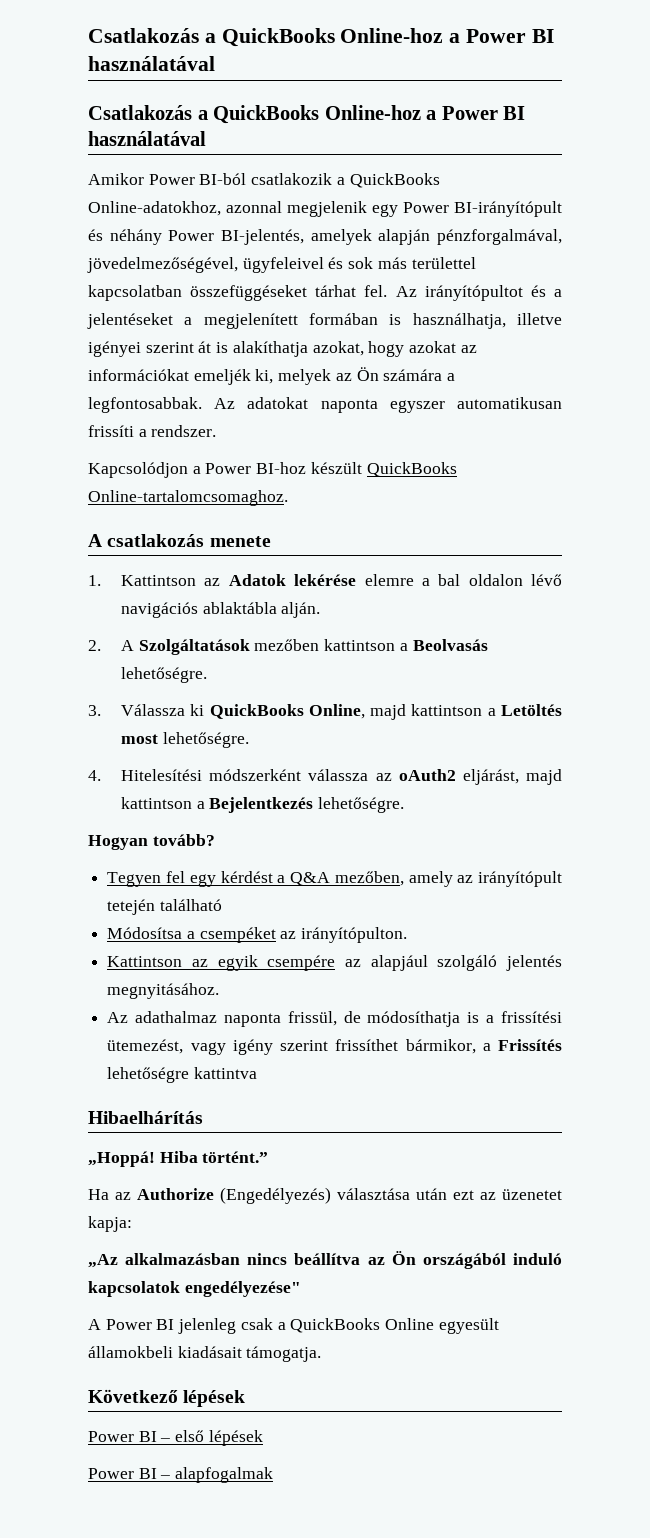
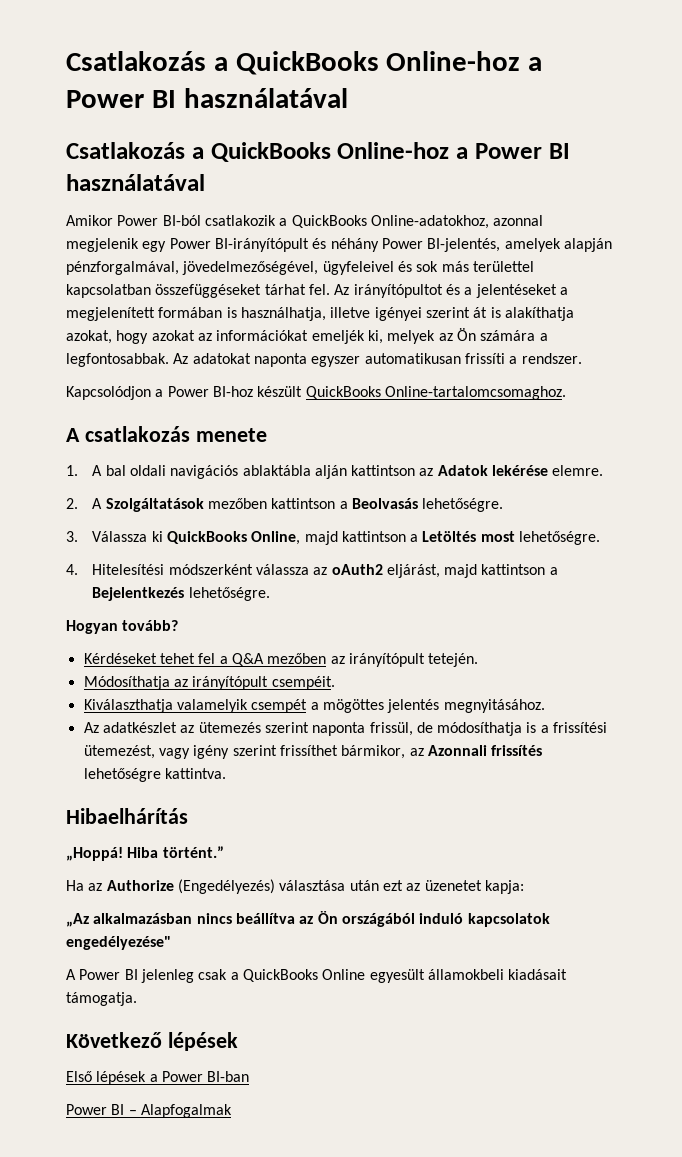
[121,574,563,586] [121,602,321,618] Kattintson az Adatok lekérése elemre a bal oldalon lévő navigációs ablaktábla alján. -> [92,465,604,479] A bal oldali navigációs ablaktábla alján kattintson az Adatok lekérése elemre.
[107,871,562,887] [107,899,222,915] [107,927,408,943] [107,955,498,971] Tegyen fel egy kérdést a Q&A mezőben, amely az irányítópult tetején található // Módosítsa a csempéket az irányítópulton. // Kattintson az egyik csempére az alapjául szolgáló -> [83,653,479,667] [83,676,335,690] [83,699,384,713] Kérdéseket tehet fel a Q&A mezőben az irányítópult tetején. // Módosíthatja az irányítópult csempéit. // Kiválaszthatja valamelyik csempét a mögöttes
[135,1011,218,1023] adathalmaz -> [102,722,309,733] adatkészlet az ütemezés szerint
[482,1039,562,1051] [107,1067,257,1083] a Frissítés lehetőségre kattintva -> [409,745,543,756] [83,768,226,782] az Azonnali frissítés lehetőségre kattintva.
[88,1430,263,1446] [88,1467,274,1483] Power BI ‒ első lépések // Power BI – alapfogalmak -> [66,1071,250,1085] [66,1104,232,1118] Első lépések a Power BI-ban // Power BI – Alapfogalmak

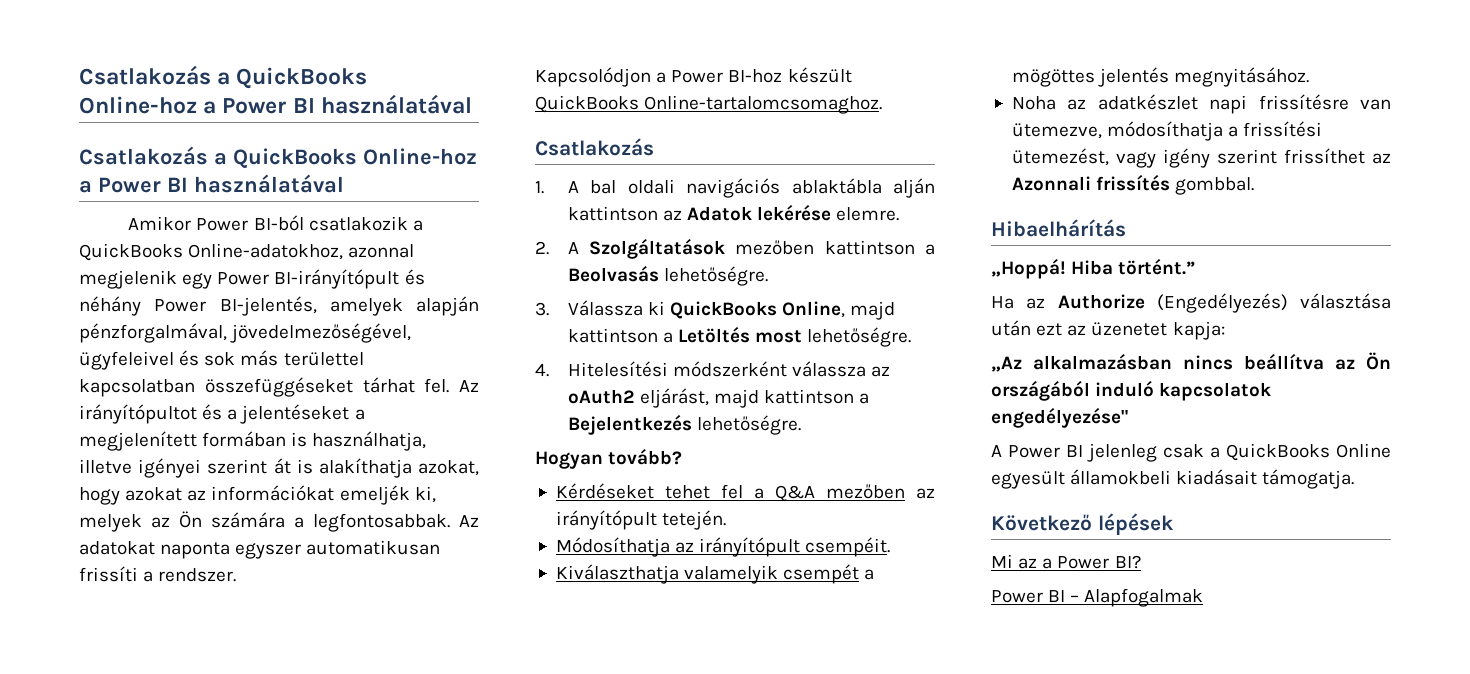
[66,426,267,442] A csatlakozás menete -> [535,138,654,156] Csatlakozás
[83,722,537,736] Az adatkészlet az ütemezés szerint naponta frissül, de módosíthatja is -> [1011,94,1391,114] [1011,121,1224,141] Noha az adatkészlet napi frissítésre van ütemezve, módosíthatja
[341,745,406,759] bármikor, -> (1365, 156) none
[83,768,226,782] lehetőségre kattintva. -> [1175,177,1255,195] gombbal.
[66,1071,250,1085] Első lépések a Power BI-ban -> [991,554,1141,569] Mi az a Power BI?

